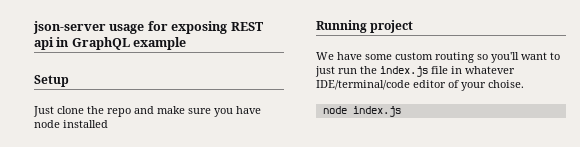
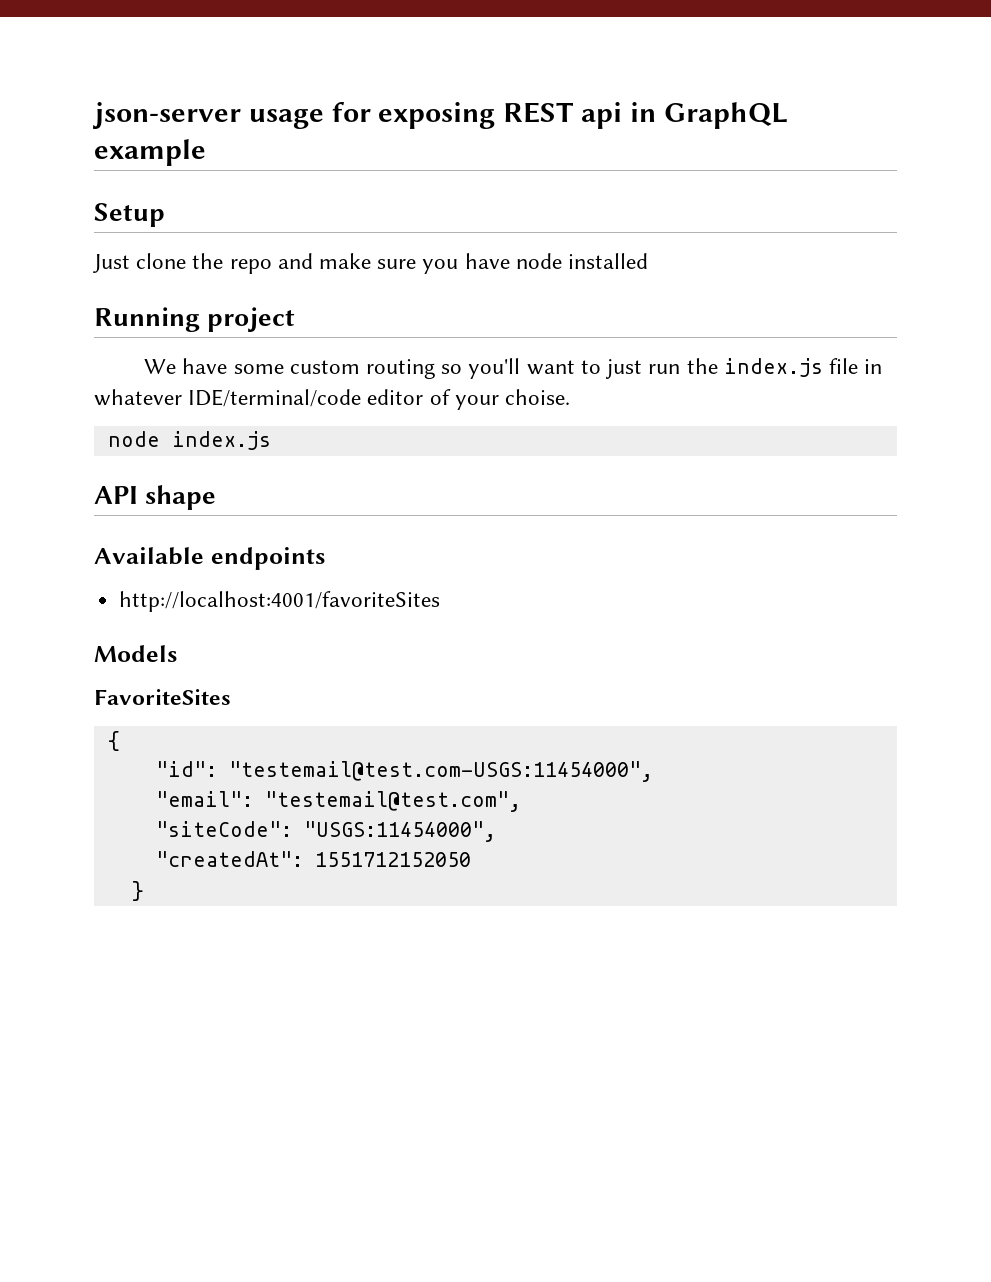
(401, 111) none -> [94,485,217,510] [94,547,325,570] [119,591,441,612] [94,645,177,662] [94,689,231,705] [107,731,120,751] [155,761,653,782] [155,791,521,812] [155,821,496,842] [155,851,471,867] [131,881,144,901] // API shape // Available endpoints // http://localhost:4001/favoriteSites // Models // FavoriteSites // { // "id": "testemail@test.com-USGS:11454000", // "email": "testemail@test.com", // "siteCode": "USGS:11454000", // "createdAt": 1551712152050 // }

